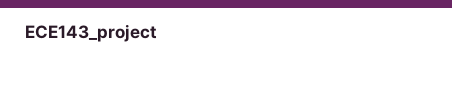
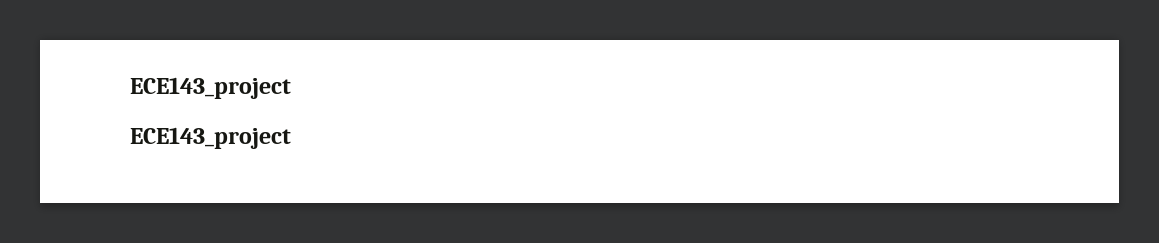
[25,24,157,42] ECE143_project -> [130,77,291,99] [130,127,291,149] ECE143_project // ECE143_project

